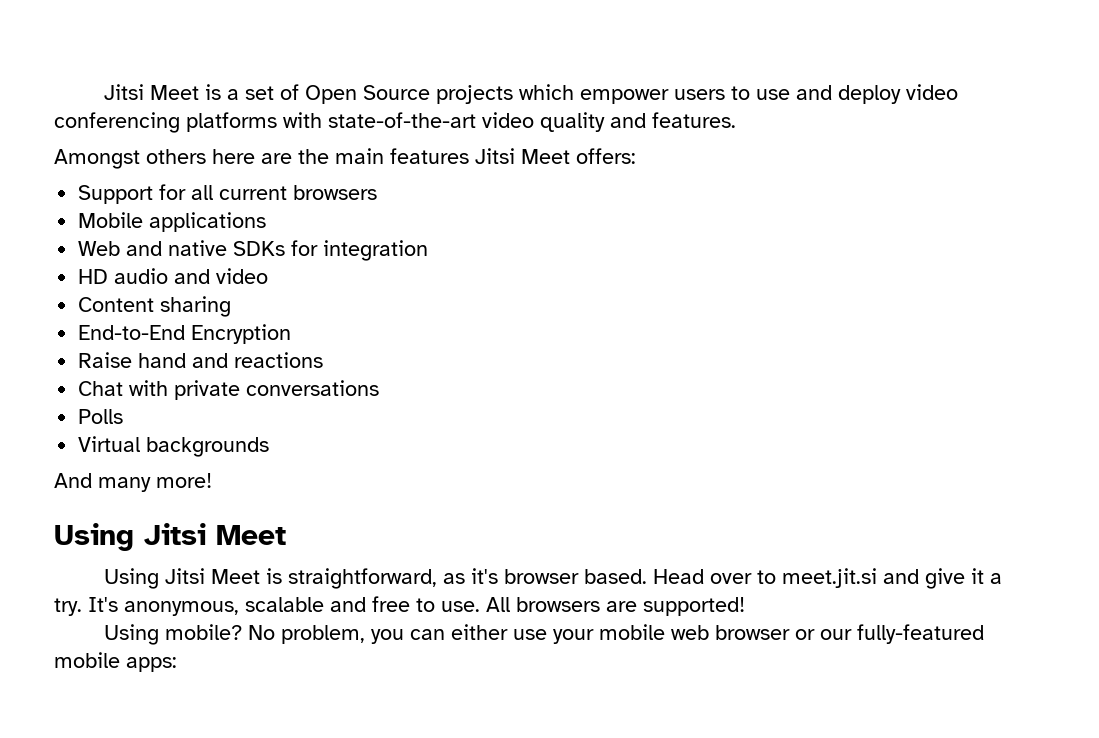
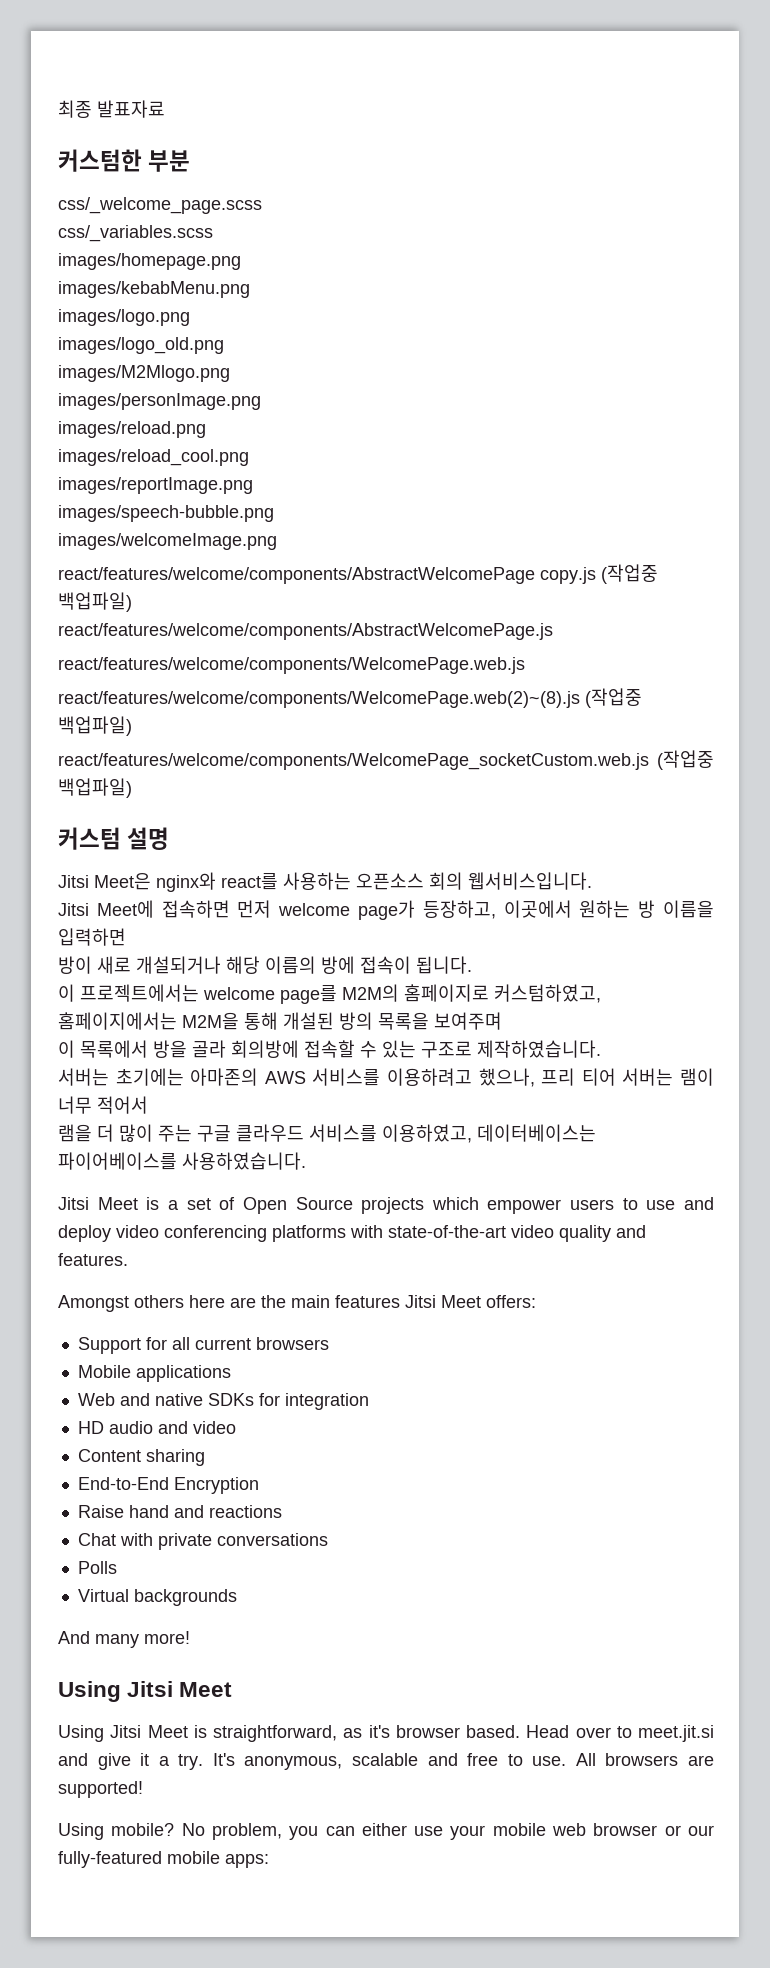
(104, 92) none -> [58,100,165,118] [58,149,191,172] [58,197,262,214] [58,225,213,242] [58,253,241,270] [58,281,250,298] [58,309,190,326] [58,337,224,354] [58,365,230,382] [58,393,261,410] [58,421,206,438] [58,449,249,466] [58,477,253,494] [58,505,274,522] [58,533,277,550] [58,564,658,584] [58,592,132,612] [58,623,553,640] [58,657,525,674] [58,688,642,708] [58,716,132,736] [58,750,714,770] [58,778,132,798] [58,827,170,850] [58,872,592,892] [58,900,714,920] [58,928,126,946] [58,956,472,974] [58,984,601,1004] [58,1012,502,1030] [58,1040,601,1058] [58,1068,715,1087] [58,1096,148,1114] [58,1124,596,1143] [58,1152,306,1170] 최종 발표자료 // 커스텀한 부분 // css/_welcome_page.scss // css/_variables.scss // images/homepage.png // images/kebabMenu.png // images/logo.png // images/logo_old.png // images/M2Mlogo.png // images/personImage.png // images/reload.png // images/reload_cool.png // images/reportImage.png // images/speech-bubble.png // images/welcomeImage.png // react/features/welcome/components/AbstractWelcomePage copy.js (작업중 백업파일) // react/features/welcome/components/AbstractWelcomePage.js // react/features/welcome/components/WelcomePage.web.js // react/features/welcome/components/WelcomePage.web(2)~(8).js (작업중 백업파일) // react/features/welcome/components/WelcomePage_socketCustom.web.js (작업중 백업파일) // 커스텀 설명 // Jitsi Meet은 nginx와 react를 사용하는 오픈소스 회의 웹서비스입니다. // Jitsi Meet에 접속하면 먼저 welcome page가 등장하고, 이곳에서 원하는 방 이름을 입력하면 // 방이 새로 개설되거나 해당 이름의 방에 접속이 됩니다. // 이 프로젝트에서는 welcome page를 M2M의 홈페이지로 커스텀하였고, 홈페이지에서는 M2M을 통해 개설된 방의 목록을 보여주며 // 이 목록에서 방을 골라 회의방에 접속할 수 있는 구조로 제작하였습니다. // 서버는 초기에는 아마존의 AWS 서비스를 이용하려고 했으나, 프리 티어 서버는 램이 너무 적어서 // 램을 더 많이 주는 구글 클라우드 서비스를 이용하였고, 데이터베이스는 파이어베이스를 사용하였습니다. //

